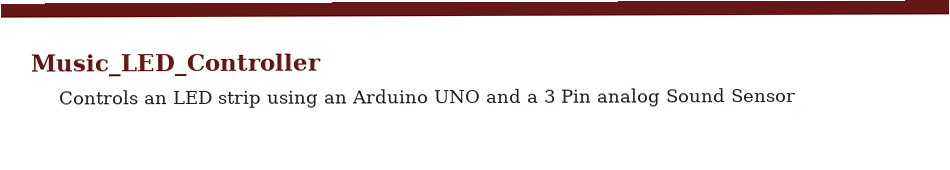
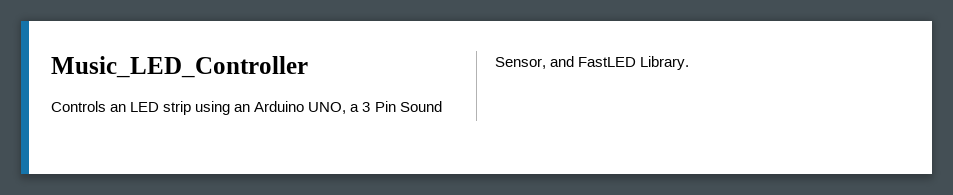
[433,88,522,104] UNO and -> [308,102,347,114] UNO,
[596,88,796,107] analog Sound Sensor -> [399,101,442,112] [495,56,690,70] Sound Sensor, and FastLED Library.

